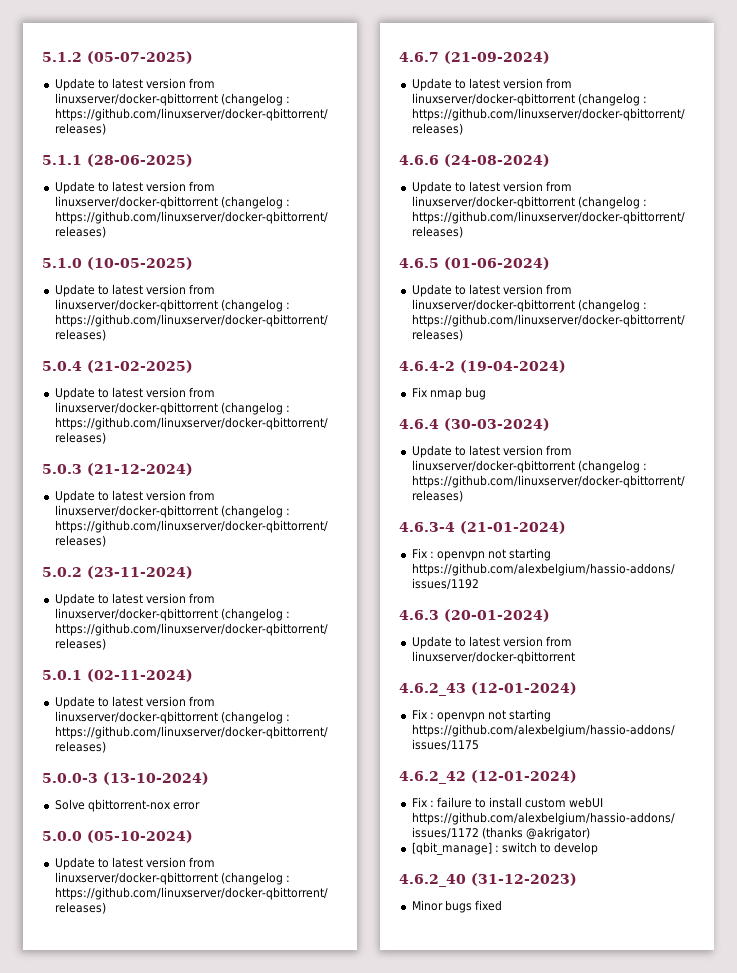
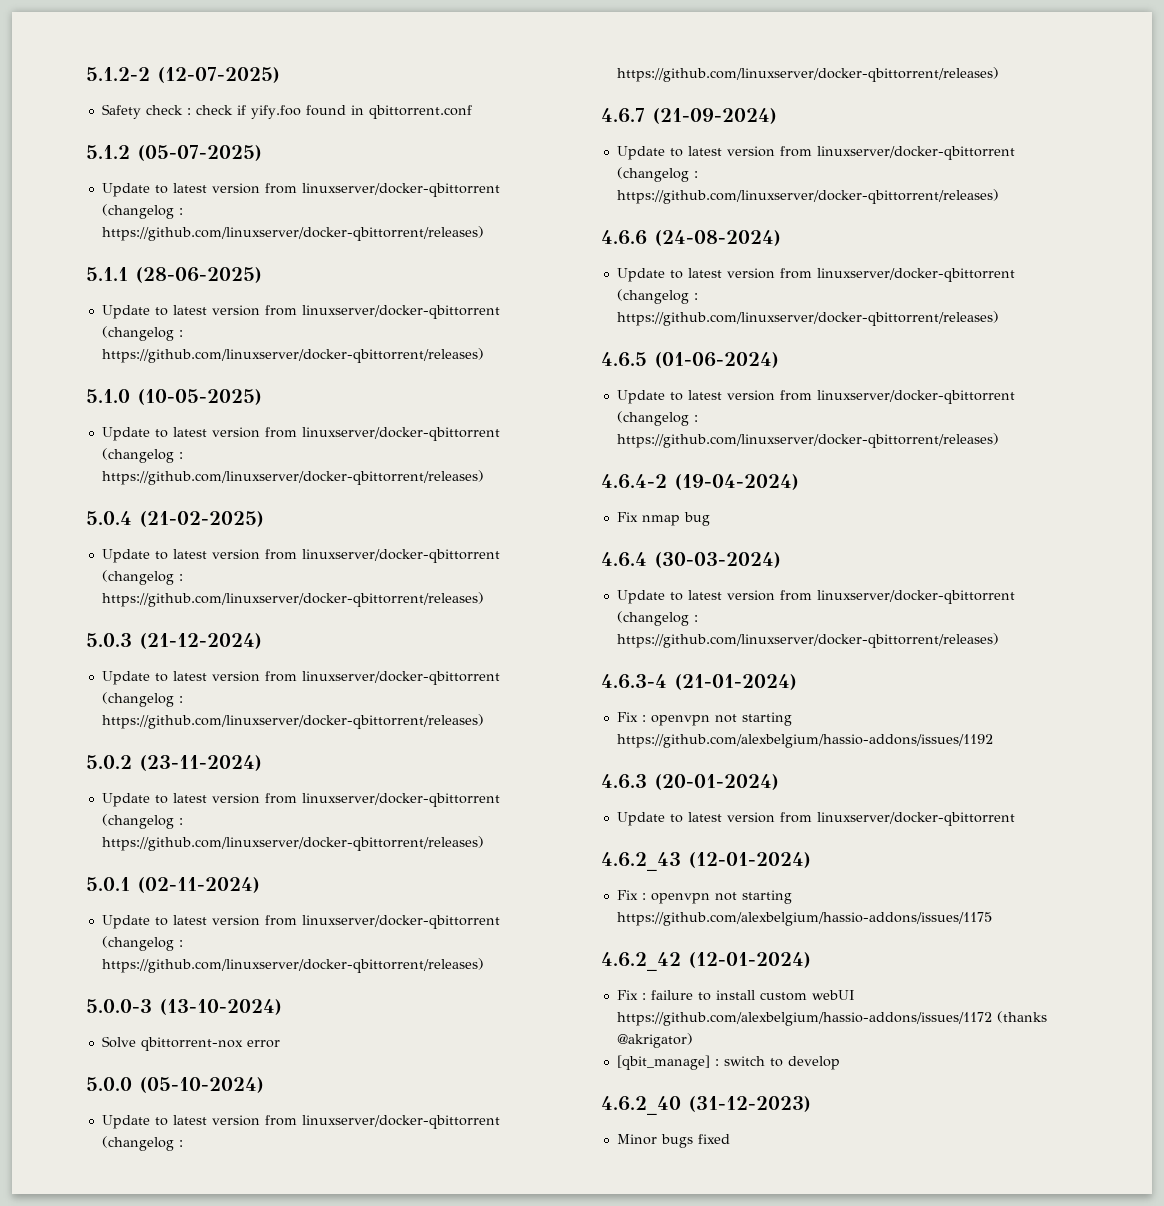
(42, 57) none -> [86,67,280,83] [101,104,472,119] 5.1.2-2 (12-07-2025) // Safety check : check if yify.foo found in qbittorrent.conf //

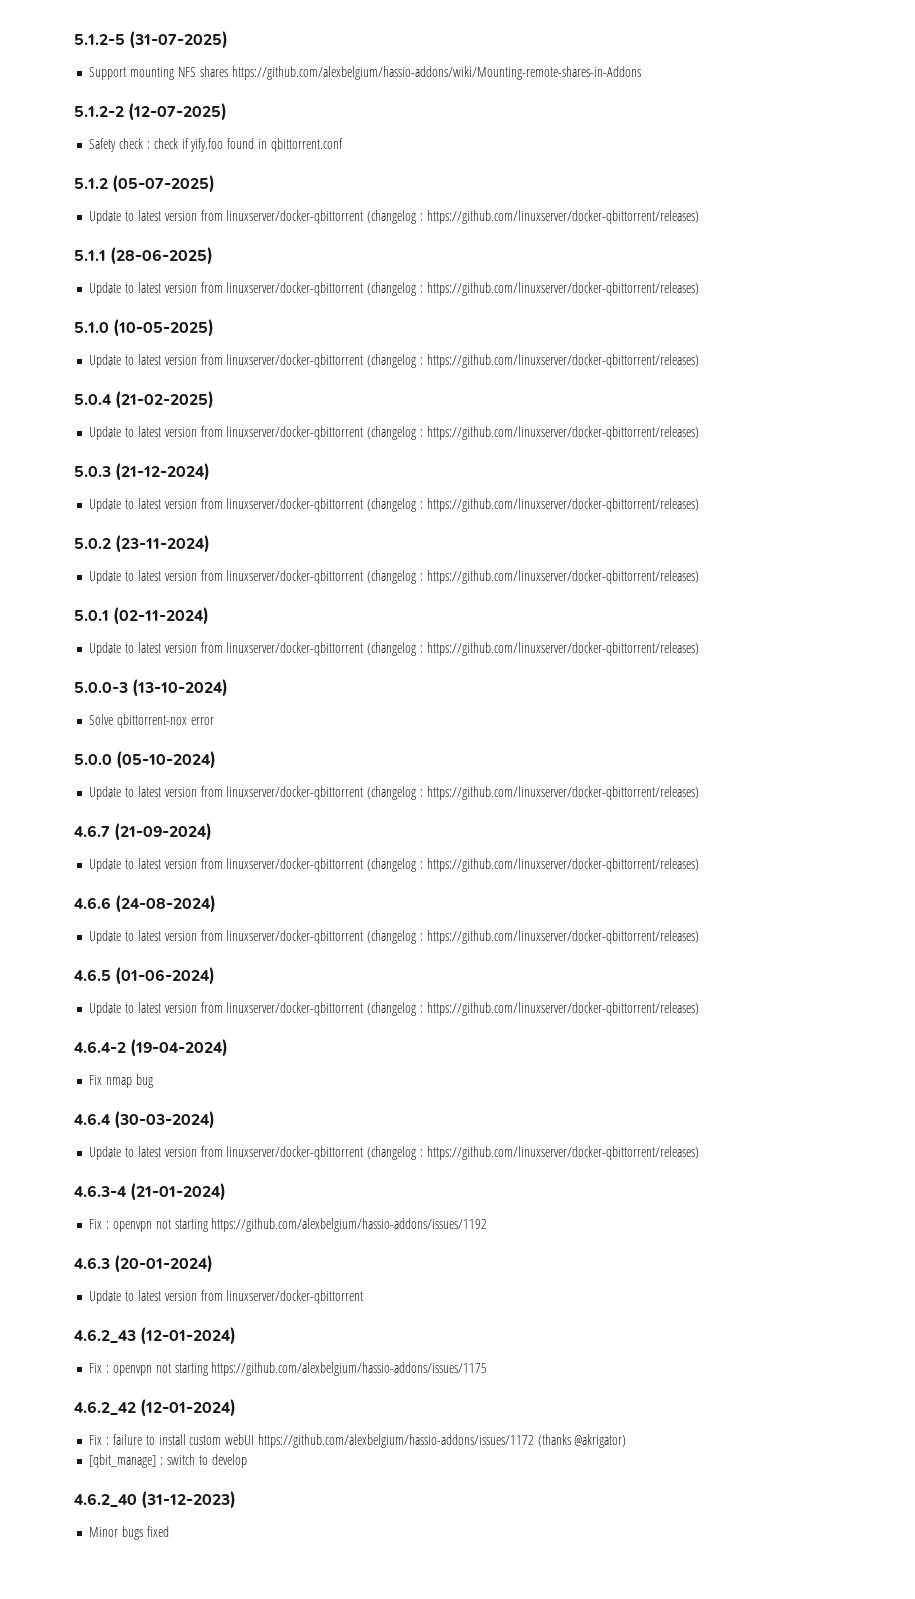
(86, 74) none -> [74,31,229,49] [89,66,641,80] 5.1.2-5 (31-07-2025) // Support mounting NFS shares https://github.com/alexbelgium/hassio-addons/wiki/Mounting-remote-shares-in-Addons //

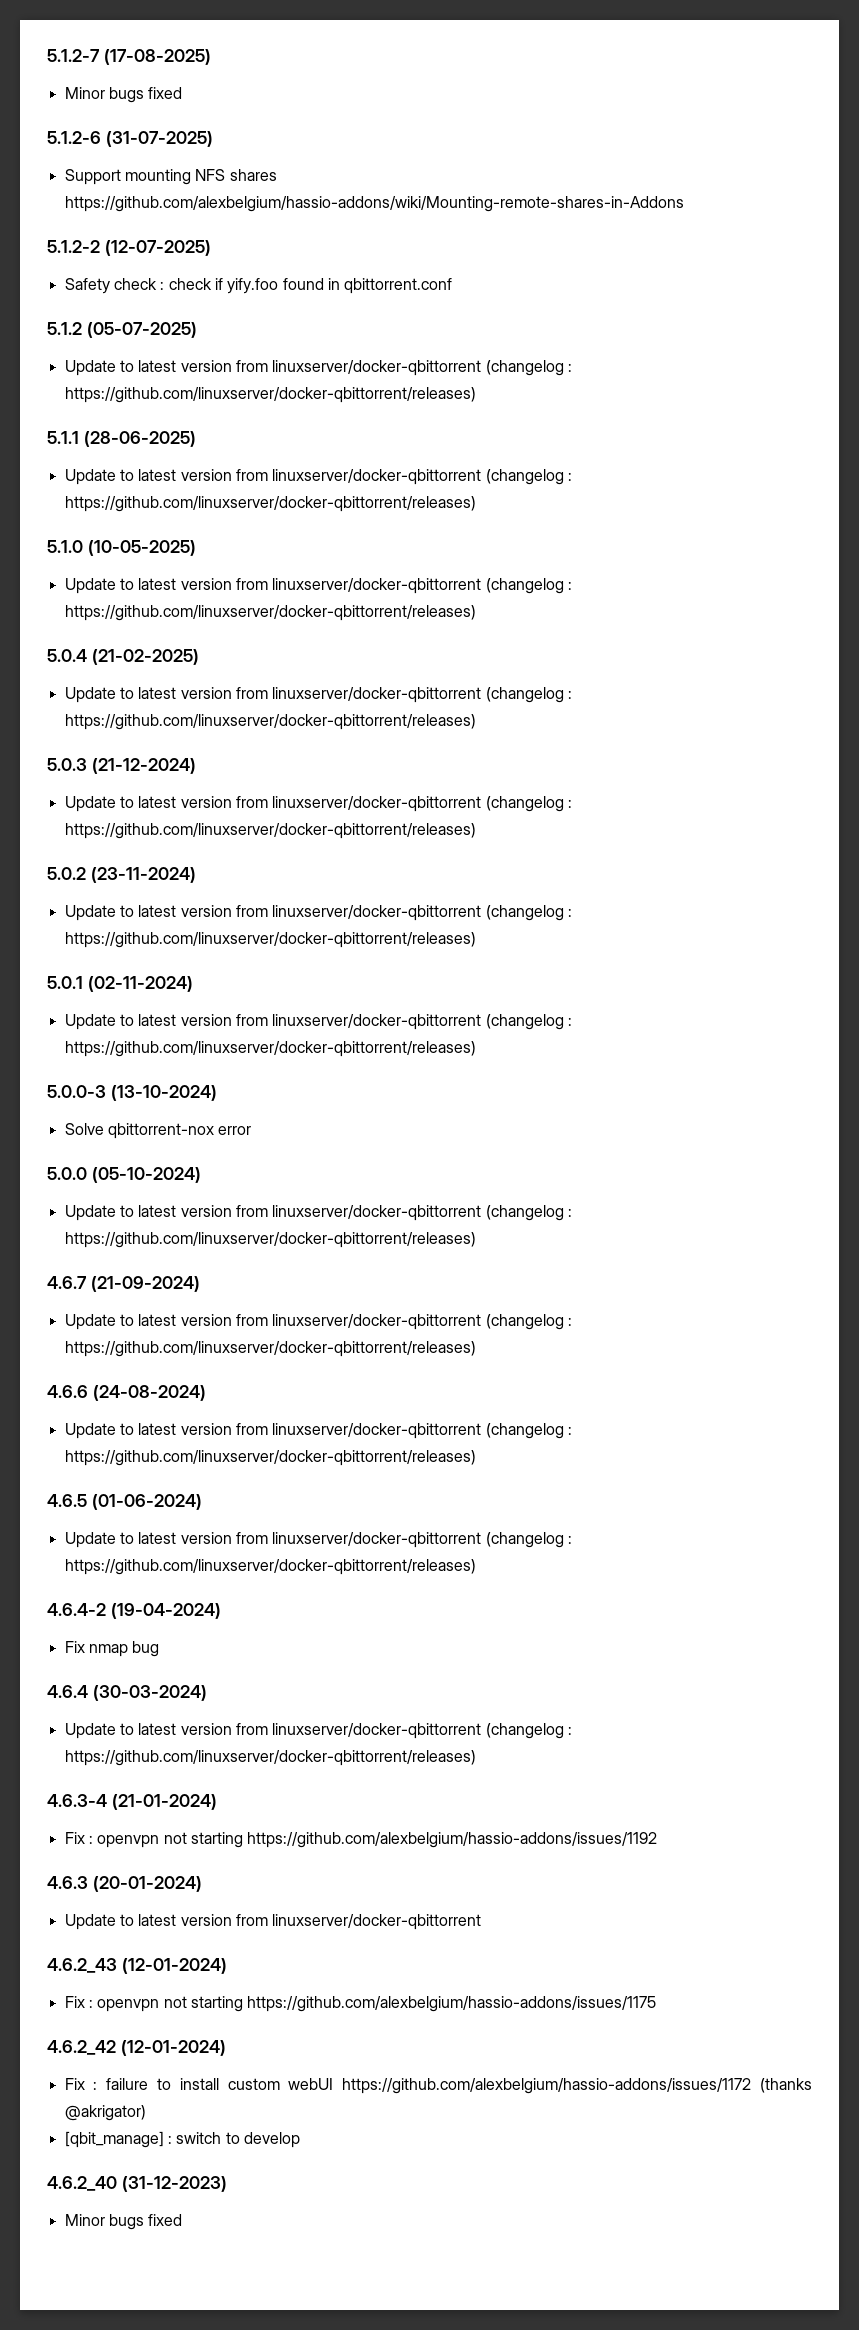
[74,34,125,45] 5.1.2-5 -> [47,49,211,65] [64,87,183,103] [47,131,101,144] 5.1.2-7 (17-08-2025) // Minor bugs fixed // 5.1.2-6

